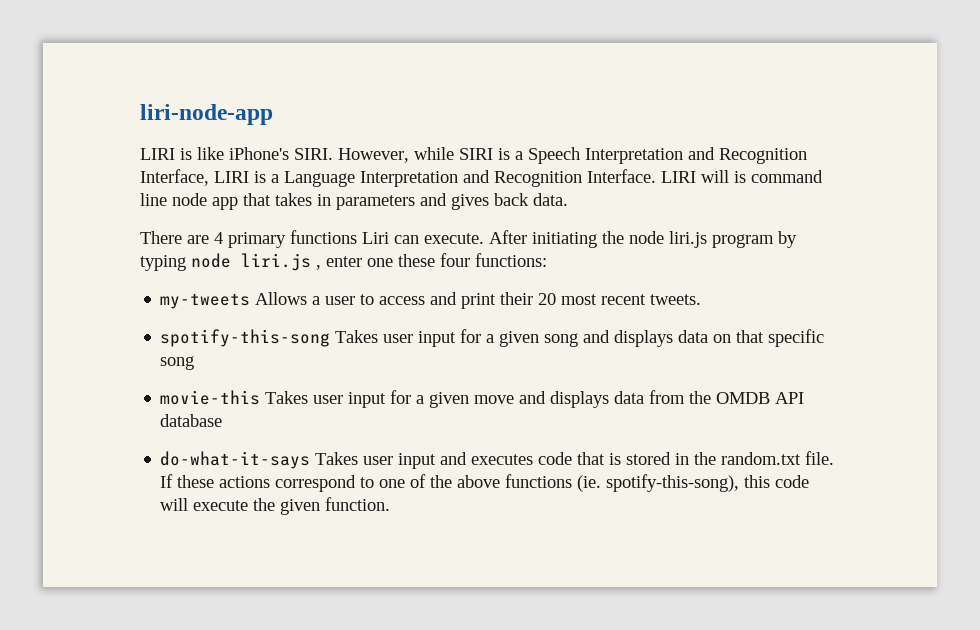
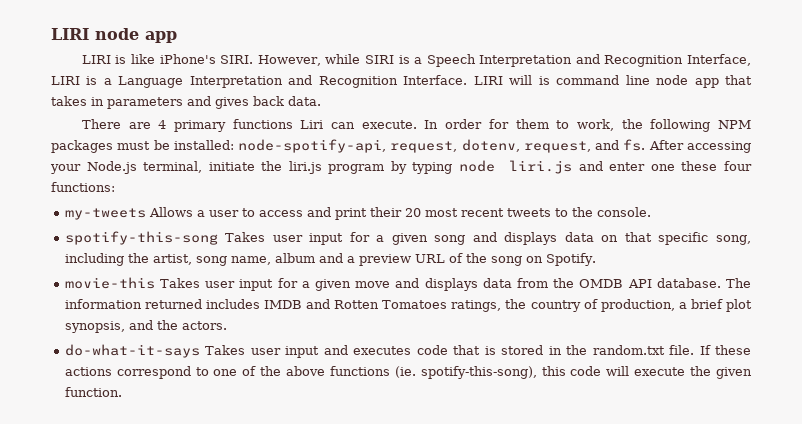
[140,104,273,125] liri-node-app -> [51,28,177,43] LIRI node app
[489,230,664,248] After initiating the node -> [424,119,752,132] [51,139,751,153] [50,161,283,174] In order for them to work, the following NPM packages must be installed: node-spotify-api, request, dotenv, request, and fs. After accessing your Node.js terminal, initiate the
[316,265,321,270] , -> [578,161,603,171] and
[650,294,702,305] tweets. -> [506,207,651,217] tweets to the console.
[160,356,195,370] song -> [716,235,751,245] [64,253,596,266] song, including the artist, song name, album and a preview URL of the song on Spotify.
[160,414,223,427] database -> [656,278,751,288] [64,299,752,312] [64,320,227,333] database. The information returned includes IMDB and Rotten Tomatoes ratings, the country of production, a brief plot synopsis, and the actors.

